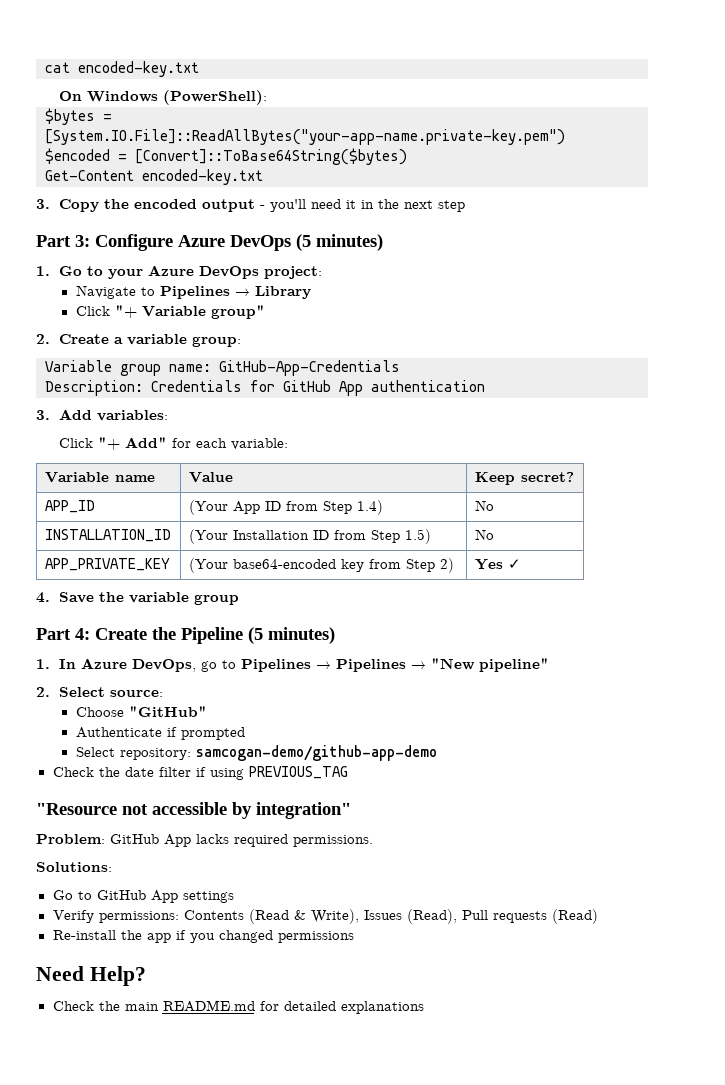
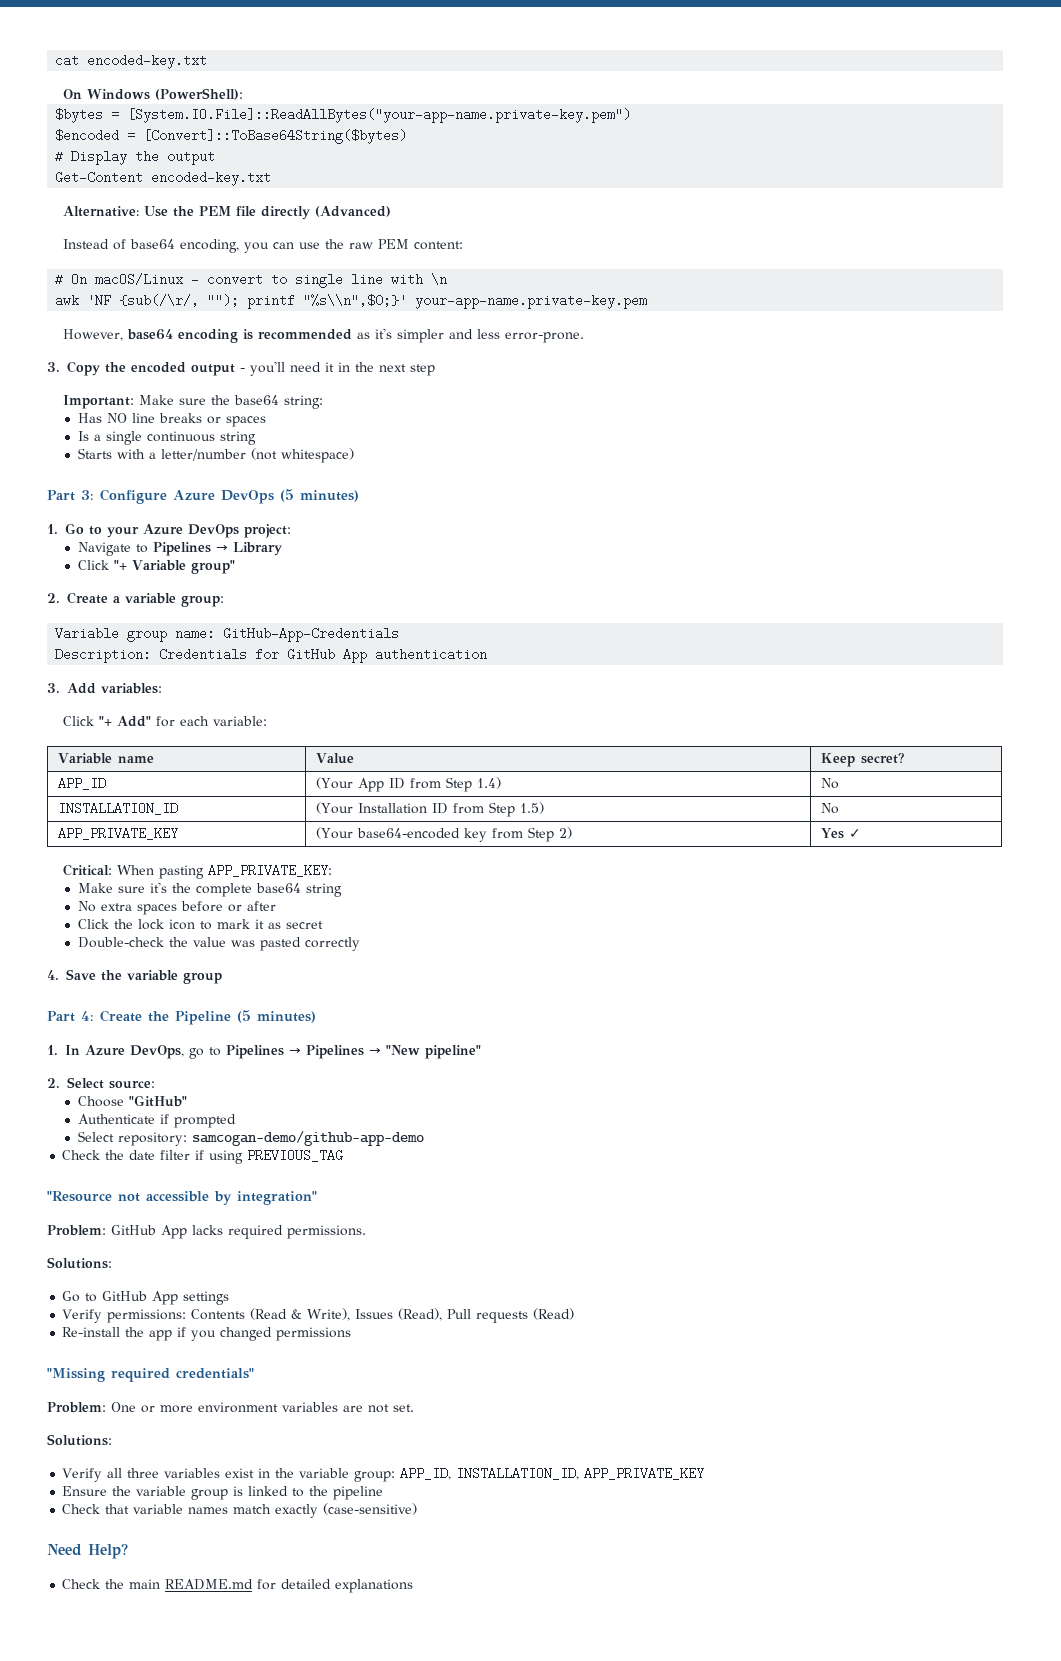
[45,169,263,185] Get-Content encoded-key.txt -> [55,150,216,165] [55,171,272,186] [62,206,391,220] [62,239,463,253] [55,273,448,288] [55,294,648,309] [62,328,584,343] # Display the output // Get-Content encoded-key.txt // Alternative: Use the PEM file directly (Advanced) // Instead of base64 encoding, you can use the raw PEM content: // # On macOS/Linux - convert to single line with \n // awk 'NF {sub(/\r/, ""); printf "%s\\n",$0;}' your-app-name.private-key.pem // However, base64 encoding is recommended as it's simpler and less error-prone.
(466, 206) none -> [62,395,323,409] [77,413,266,427] [77,431,256,445] [77,448,354,463] // Important: Make sure the base64 string: // Has NO line breaks or spaces // Is a single continuous string // Starts with a letter/number (not whitespace)
(521, 564) none -> [62,864,332,879] [77,882,342,897] [77,901,276,915] [77,919,323,930] [77,937,360,951] // Critical: When pasting APP_PRIVATE_KEY: // Make sure it's the complete base64 string // No extra spaces before or after // Click the lock icon to mark it as secret // Double-check the value was pasted correctly
(354, 937) none -> [47,1368,254,1382] [47,1402,414,1413] [47,1434,112,1446] [62,1467,705,1482] [62,1486,384,1500] [62,1503,418,1518] // "Missing required credentials" // Problem: One or more environment variables are not set. // Solutions: // Verify all three variables exist in the variable group: APP_ID, INSTALLATION_ID, APP_PRIVATE_KEY // Ensure the variable group is linked to the pipeline // Check that variable names match exactly (case-sensitive)

